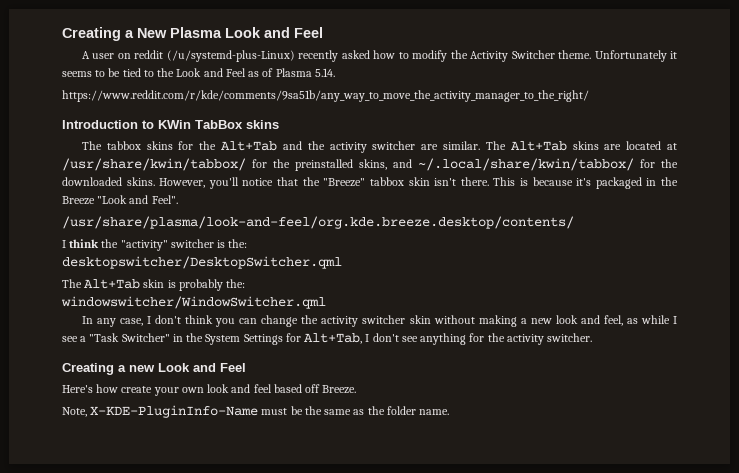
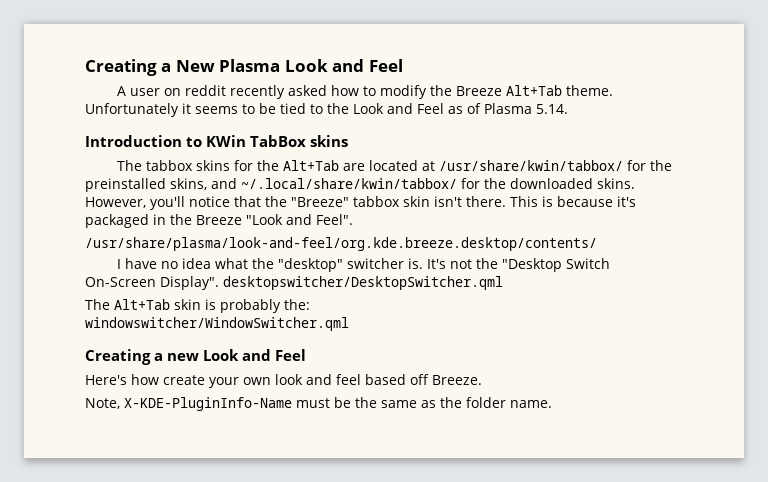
[166,50,295,62] (/u/systemd-plus-Linux) -> (226, 90) none
[470,50,555,62] Activity Switcher -> [455,85,562,96] Breeze Alt+Tab
[62,90,589,102] // https://www.reddit.com/r/kde/comments/9sa51b/any_way_to_move_the_activity_manager_to_the_right/ -> (568, 109) none
[282,141,599,153] and the activity switcher are similar. The Alt+Tab skins -> (339, 165) none
[69,239,248,251] think the "activity" switcher is the: // -> [124,258,610,272] [85,276,219,290] have no idea what the "desktop" switcher is. It's not the "Desktop Switch On-Screen Display".
[81,315,677,327] [62,333,593,345] // In any case, I don't think you can change the activity switcher skin without making a new look and feel, as while I see a "Task Switcher" in the System Settings for Alt+Tab, I don't see anything for the activity switcher. -> (349, 324) none

